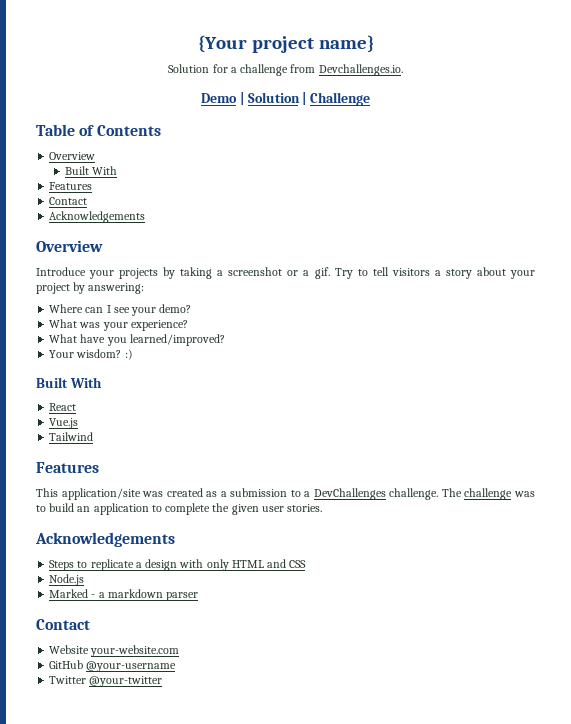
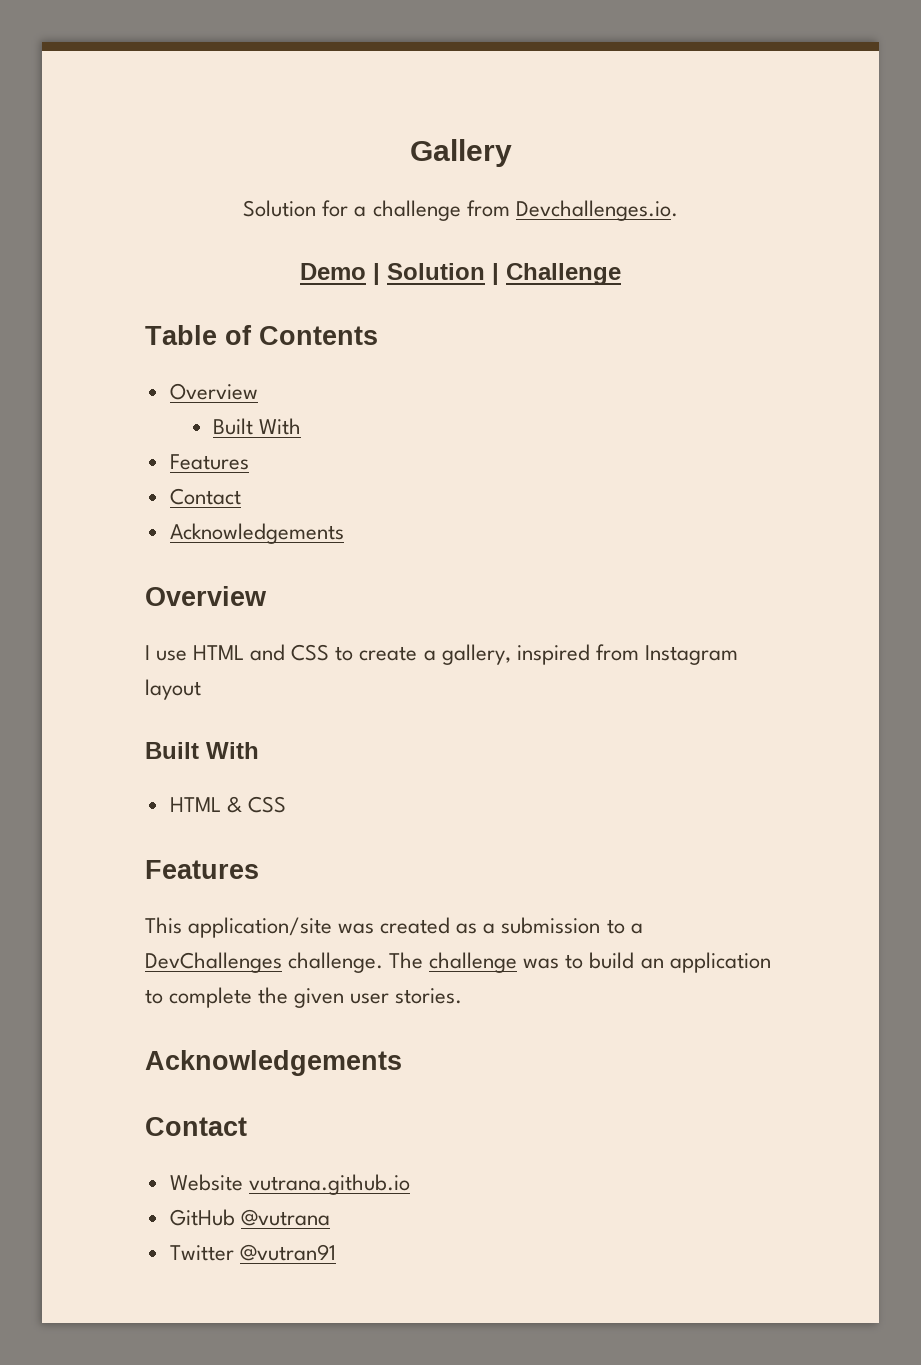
[197,35,374,53] {Your project name} -> [409,139,512,167] Gallery
[36,267,535,279] [36,282,145,294] [49,304,192,316] [49,319,188,331] [49,334,225,346] [49,349,133,360] [36,377,102,388] [49,403,77,411] [49,418,79,429] [49,432,94,441] Introduce your projects by taking a screenshot or a gif. Try to tell visitors a story about your project by answering: // Where can I see your demo? // What was your experience? // What have you learned/improved? // Your wisdom? :) // Built With // React // Vue.js // Tailwind -> [145,644,738,665] [145,679,201,700] [145,742,259,759] [169,796,286,813] I use HTML and CSS to create a gallery, inspired from Instagram layout // Built With // HTML & CSS
[49,559,307,571] [49,574,85,586] [49,589,199,601] // Steps to replicate a design with only HTML and CSS // Node.js // Marked - a markdown parser -> (402, 1063) none
[90,645,180,657] your-website.com -> [248,1174,410,1195] vutrana.github.io
[86,661,177,672] @your-username -> [240,1209,330,1226] @vutrana
[89,676,163,687] @your-twitter -> [239,1244,336,1261] @vutran91

